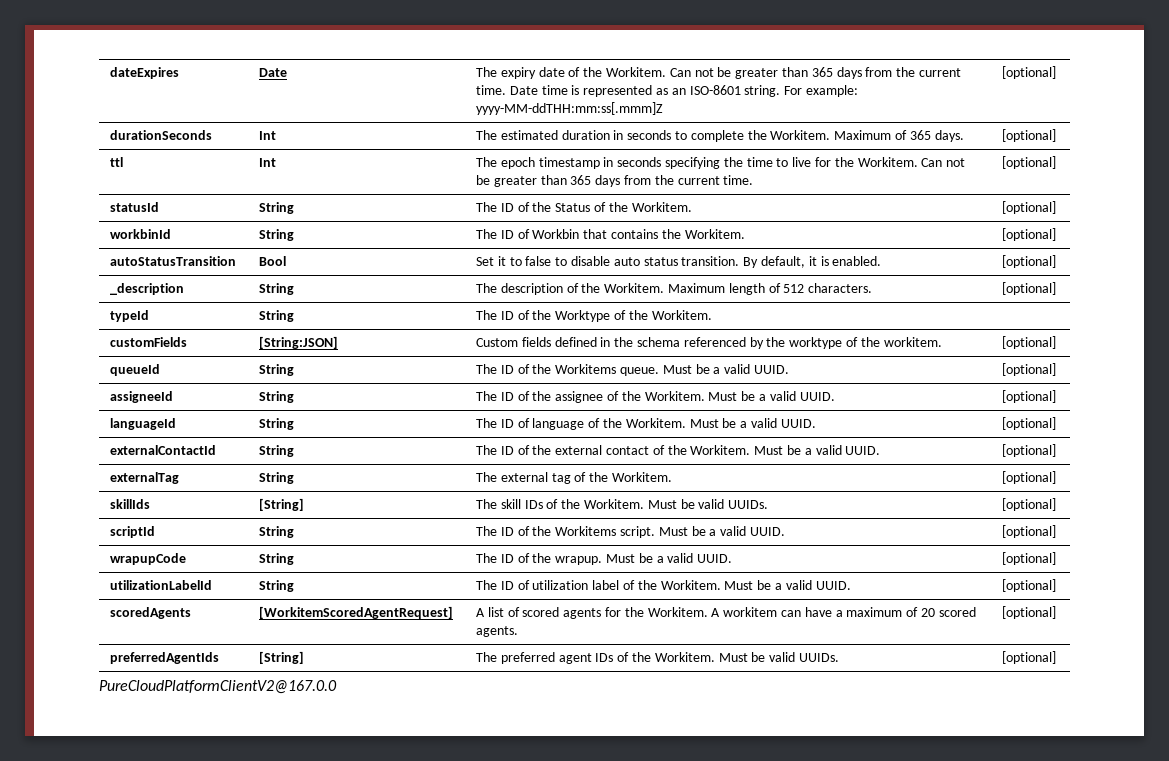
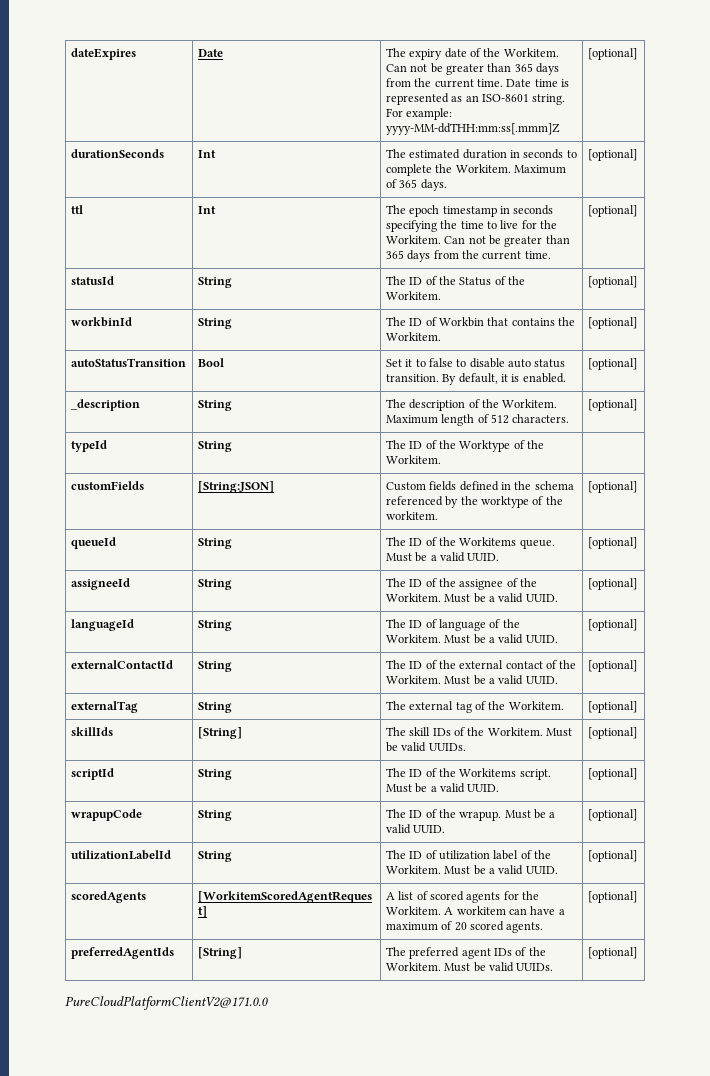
[99,680,337,694] PureCloudPlatformClientV2@167.0.0 -> [65,996,268,1010] PureCloudPlatformClientV2@171.0.0

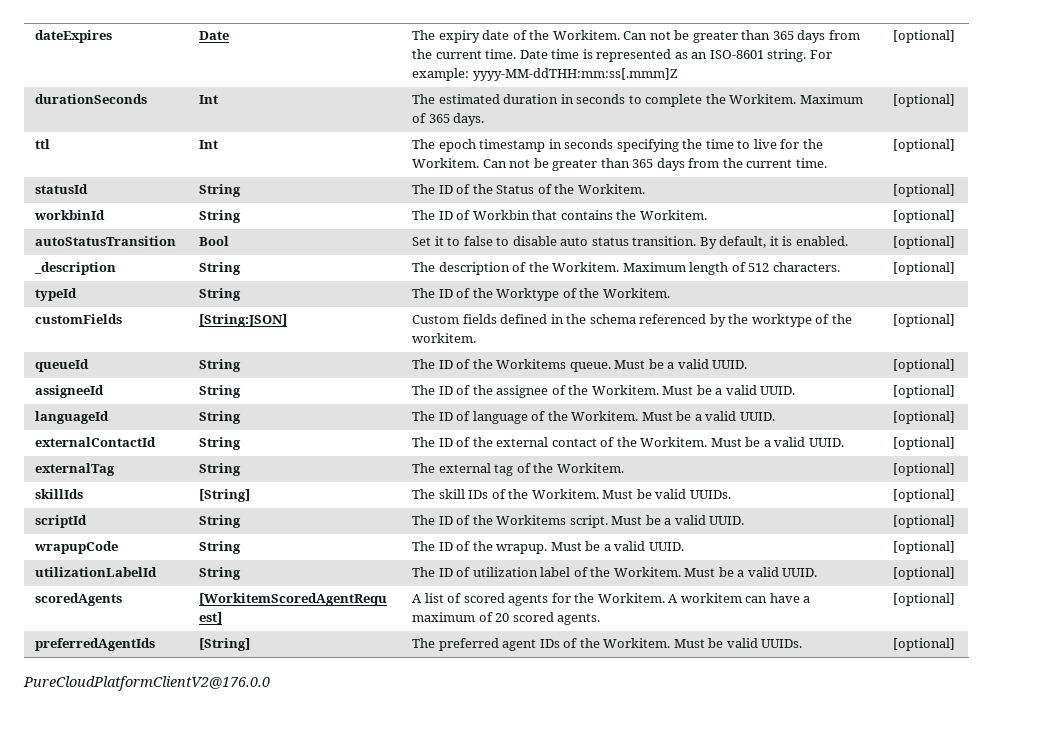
[65,996,268,1010] PureCloudPlatformClientV2@171.0.0 -> [23,676,270,691] PureCloudPlatformClientV2@176.0.0

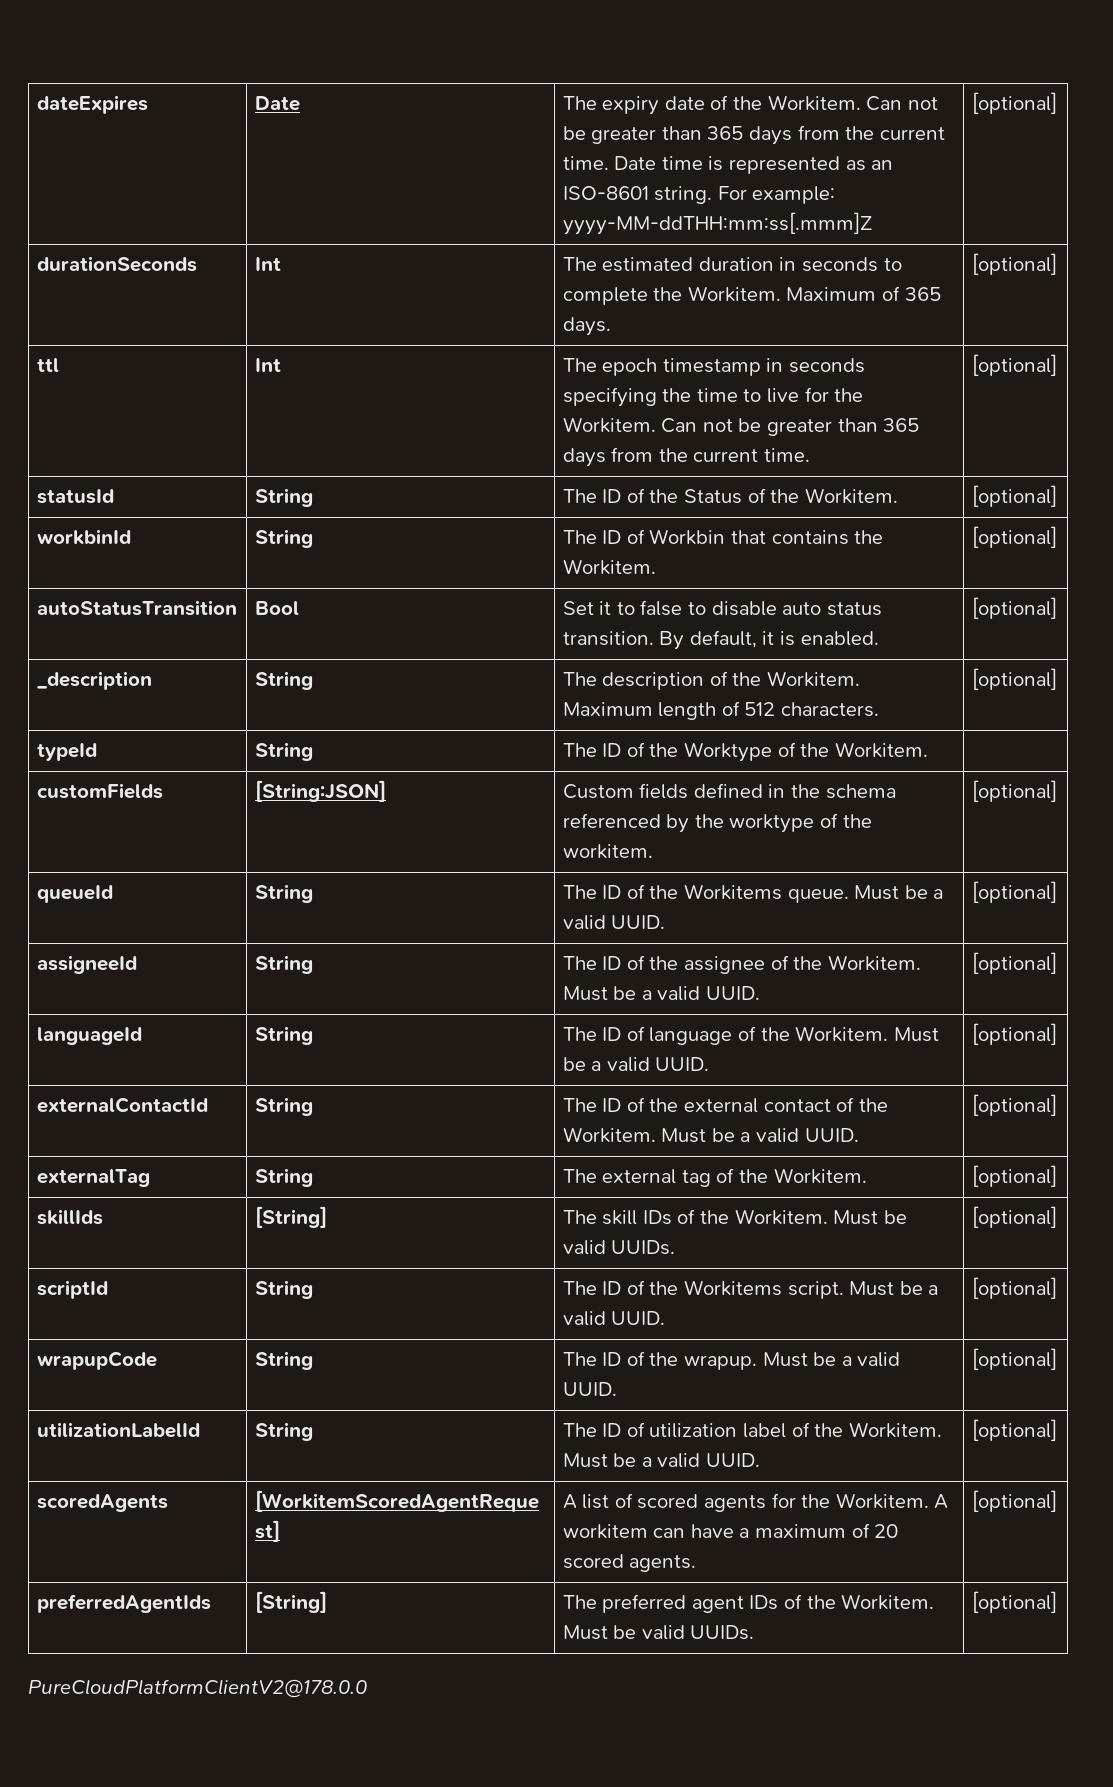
[23,676,270,691] PureCloudPlatformClientV2@176.0.0 -> [28,1679,367,1698] PureCloudPlatformClientV2@178.0.0

